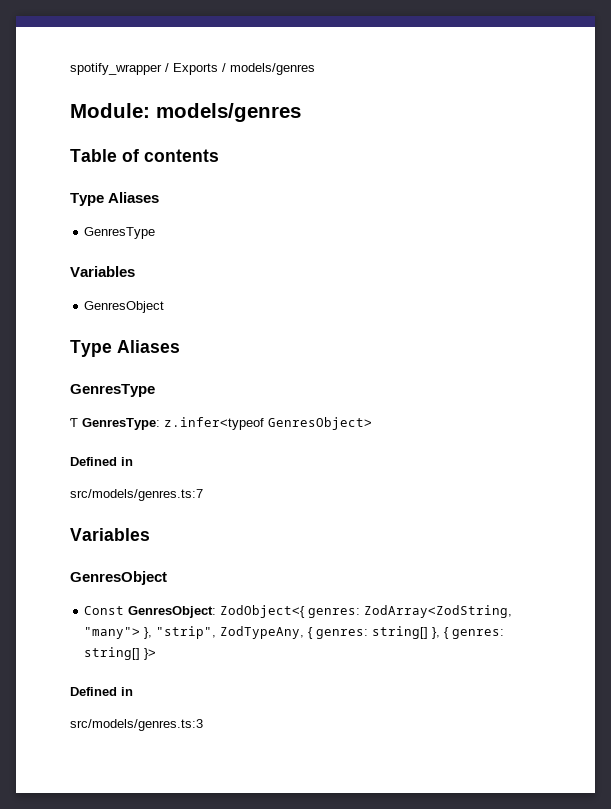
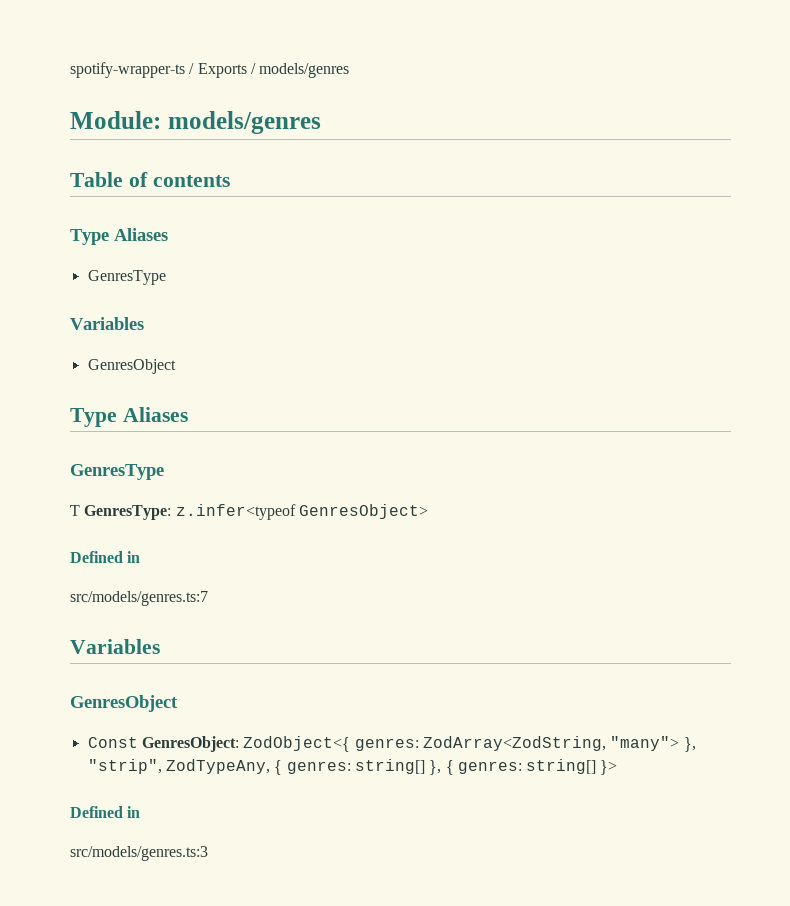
[70,63,162,75] spotify_wrapper -> [70,62,185,78] spotify-wrapper-ts

